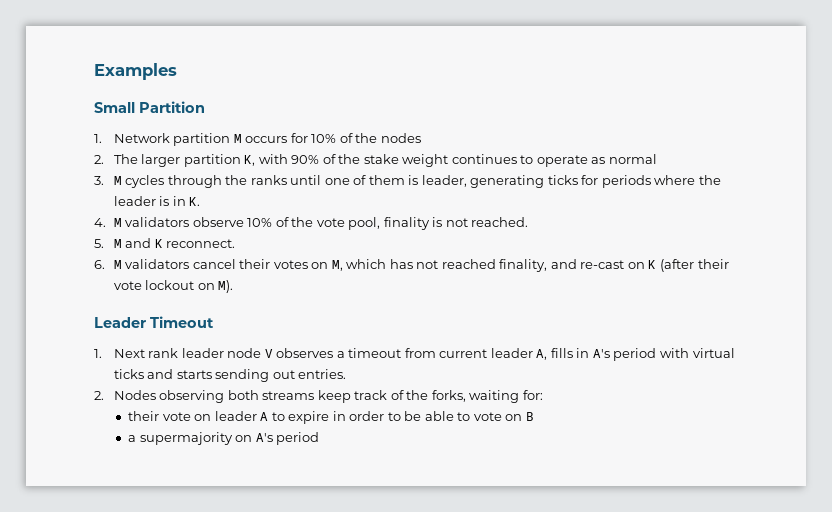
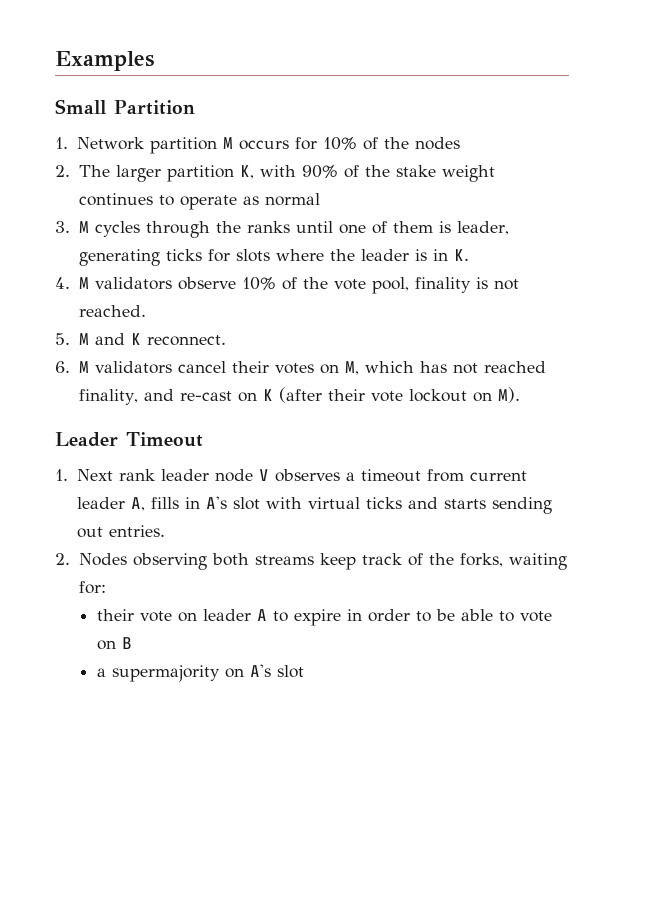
[601,175,651,188] periods -> [235,249,270,262] slots
[613,348,657,361] period -> [233,497,261,510] slot
[276,432,320,445] period -> [276,665,304,678] slot

